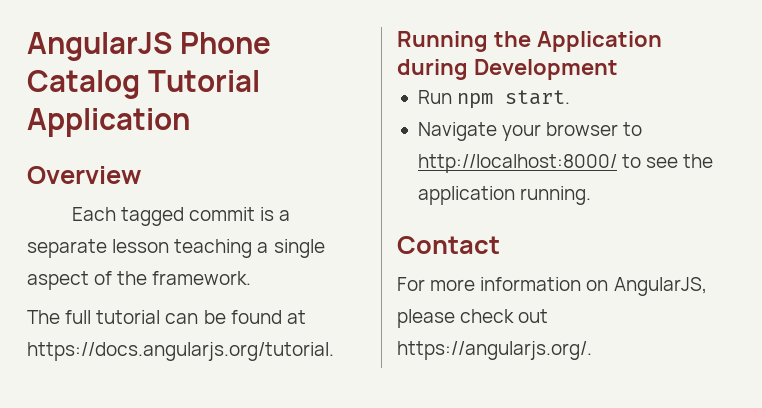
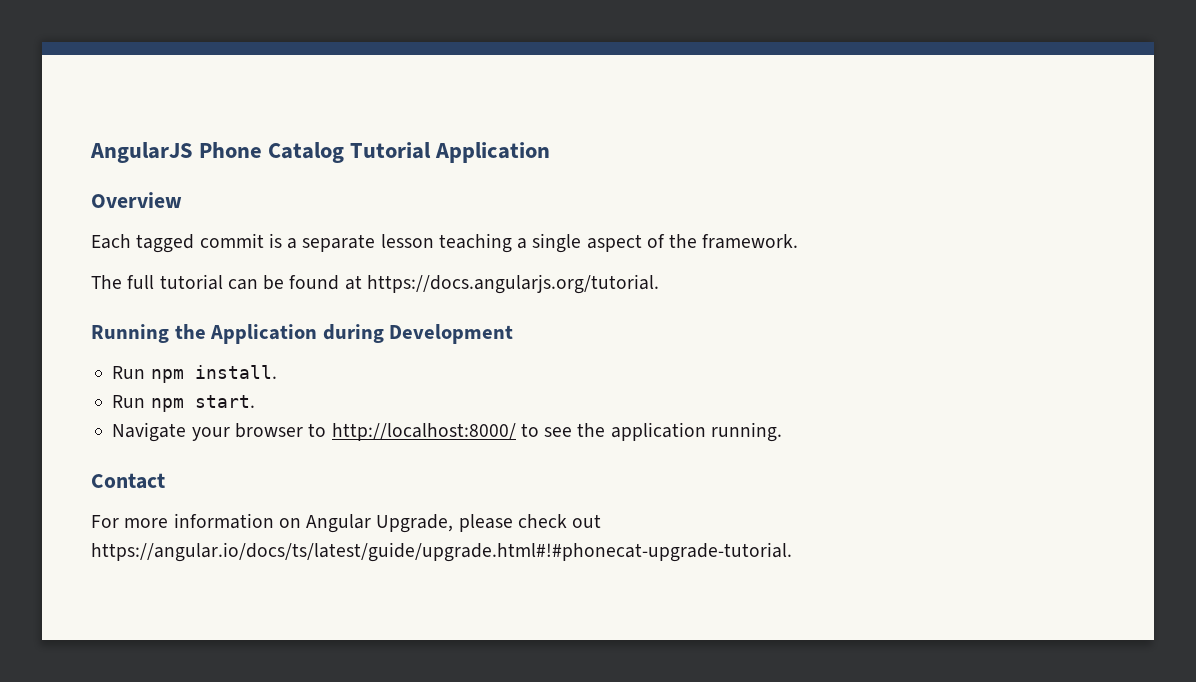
(618, 69) none -> [112,365,277,383] // Run npm install.
[613,277,707,296] AngularJS, -> [306,514,454,533] Angular Upgrade,
[397,341,592,360] https://angularjs.org/. -> [91,542,792,562] https://angular.io/docs/ts/latest/guide/upgrade.html#!#phonecat-upgrade-tutorial.

